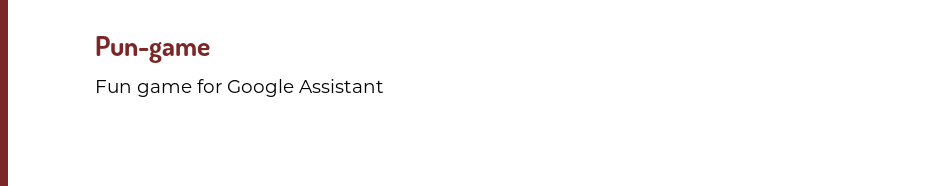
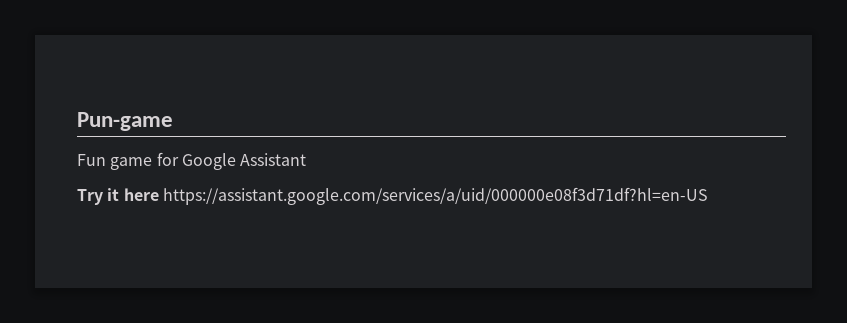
(384, 86) none -> [77,187,708,205] // Try it here https://assistant.google.com/services/a/uid/000000e08f3d71df?hl=en-US

